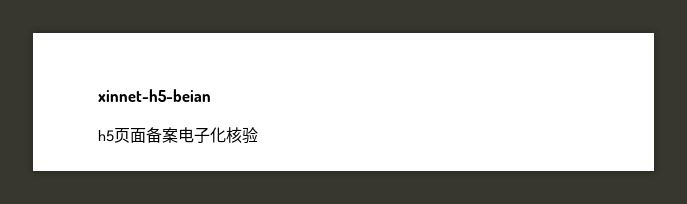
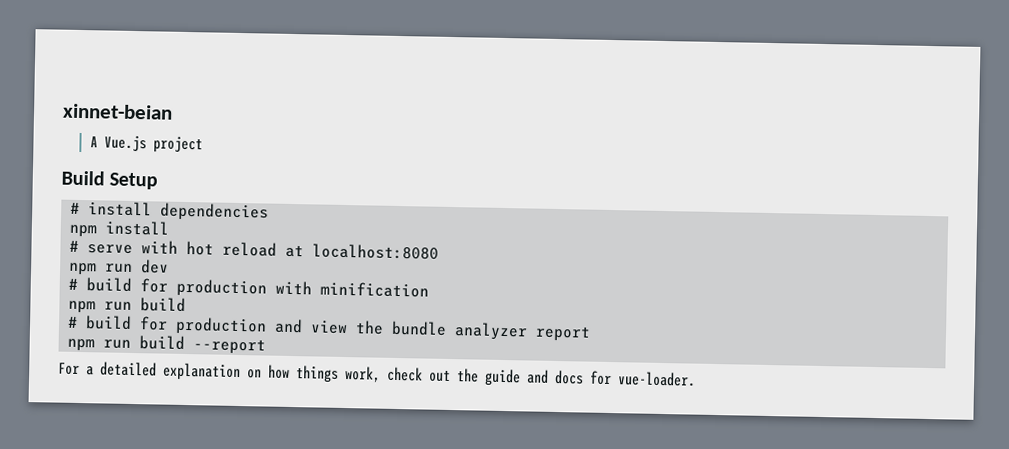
[98,89,211,102] [98,127,258,144] xinnet-h5-beian // h5页面备案电子化核验 -> [62,103,173,120] [89,135,203,154] [61,170,159,190] [70,201,270,222] [69,220,170,238] [69,240,440,260] [68,259,170,276] [68,277,430,298] [68,297,187,314] [67,315,592,342] [67,335,267,355] [58,361,696,387] xinnet-beian // A Vue.js project // Build Setup // # install dependencies // npm install // # serve with hot reload at localhost:8080 // npm run dev // # build for production with minification // npm run build // # build for production and view the bundle analyzer report // npm run build --report // For a detailed explanation on how things work, check out the guide and docs for vue-loader.

